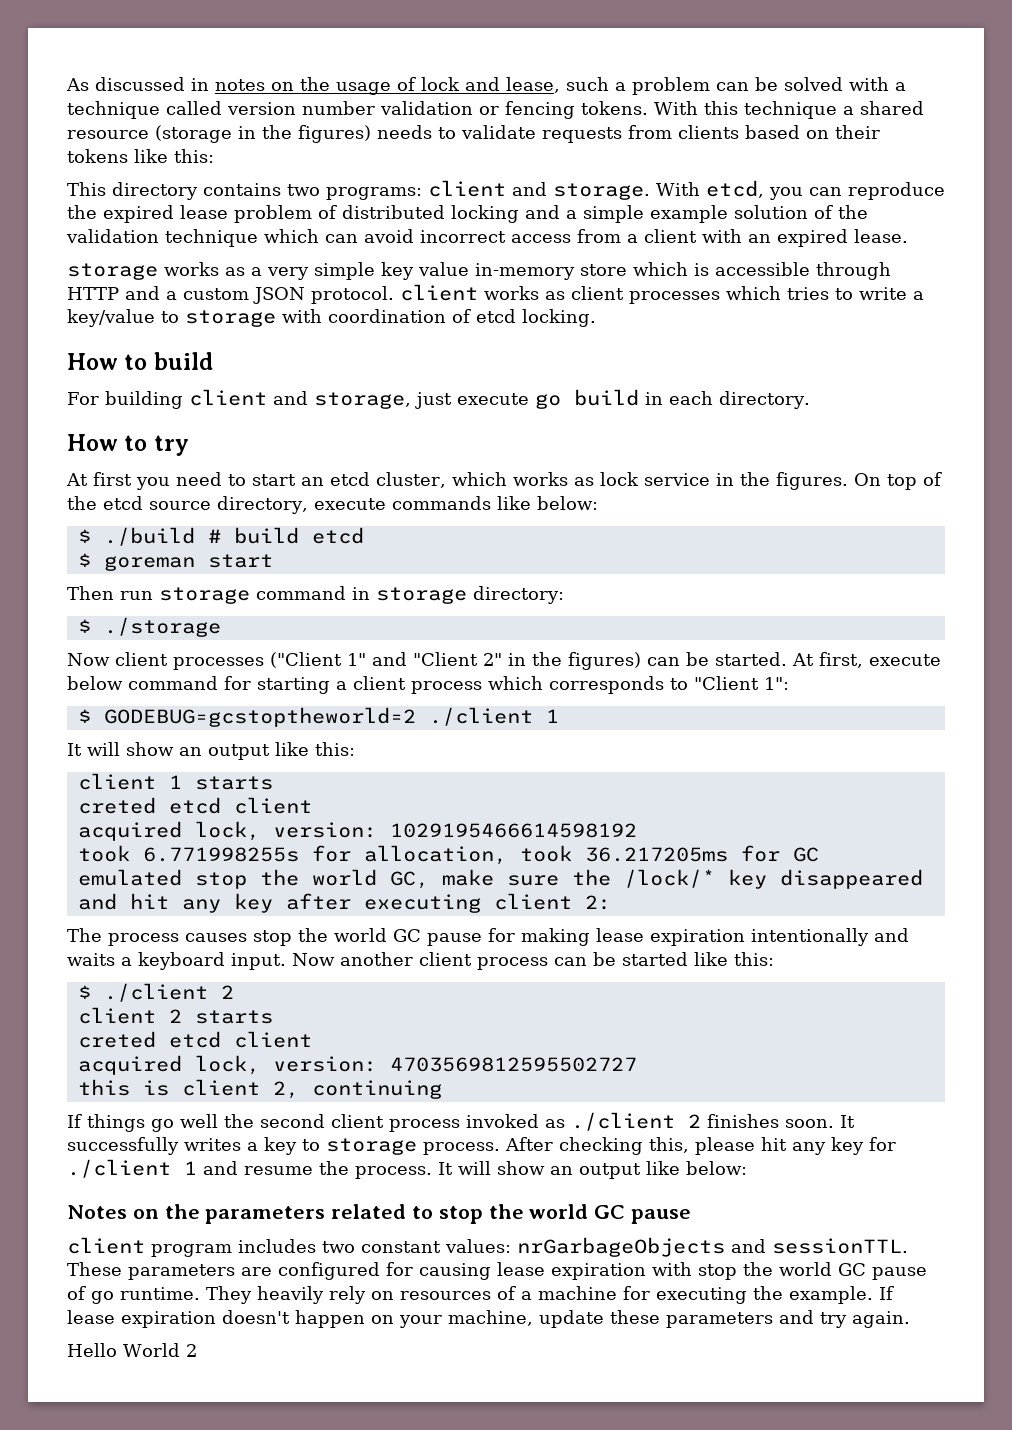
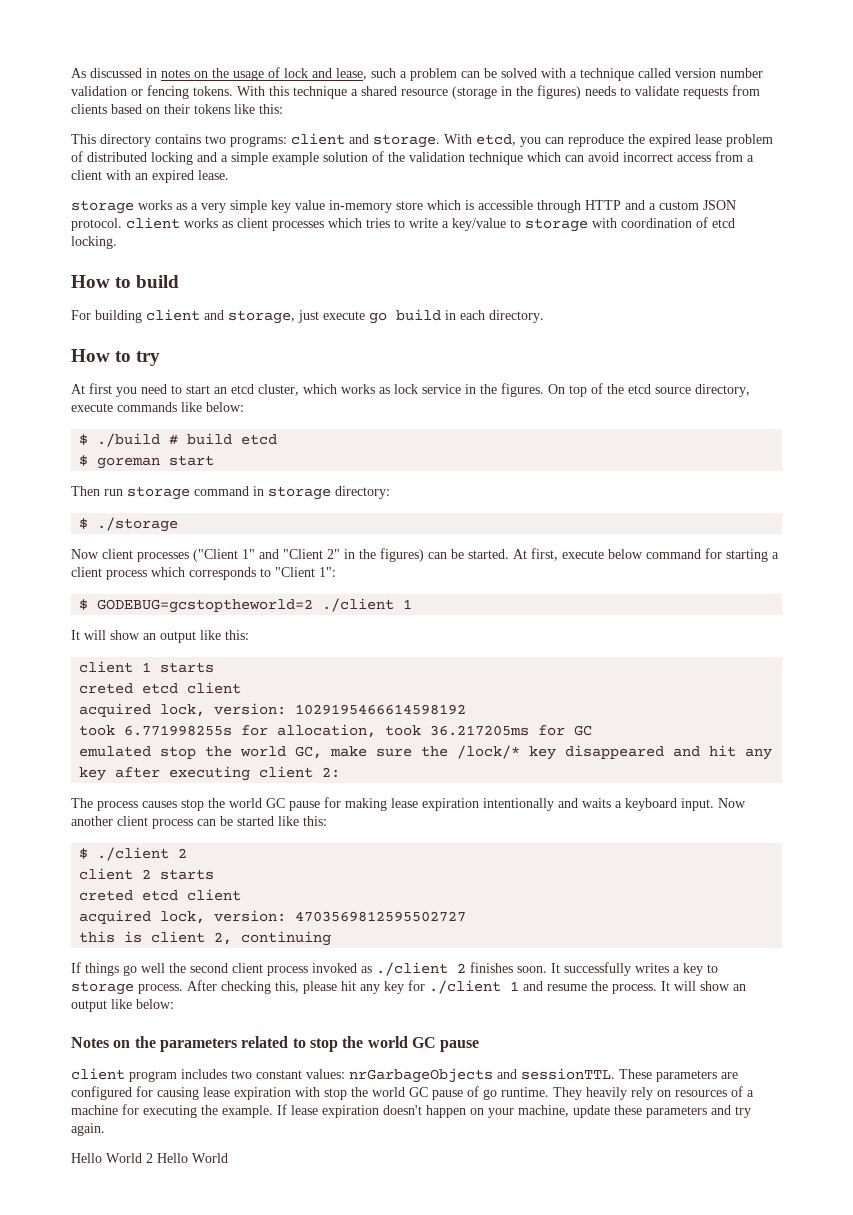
(197, 1350) none -> [157,1153,228,1163] Hello World

